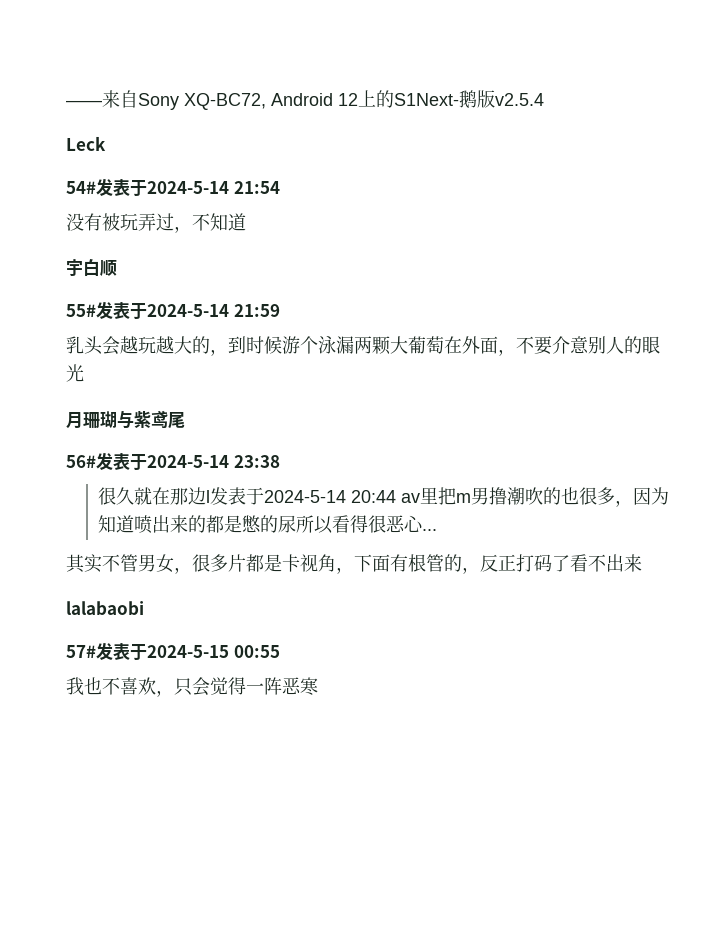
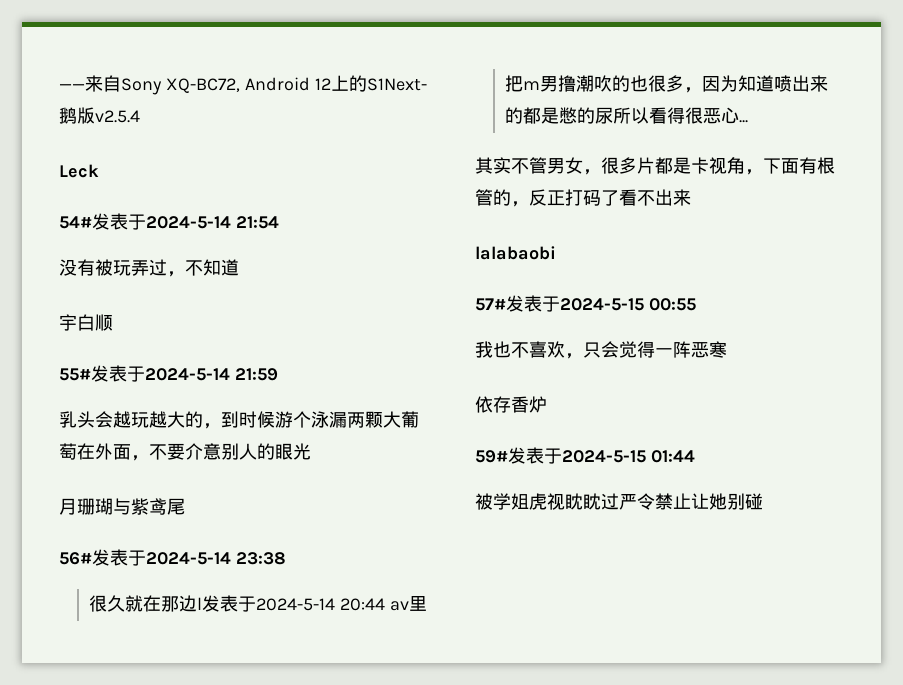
(318, 686) none -> [475,396,547,413] [475,447,695,464] [475,493,763,510] // 依存香炉 // 59#发表于2024-5-15 01:44 // 被学姐虎视眈眈过严令禁止让她别碰

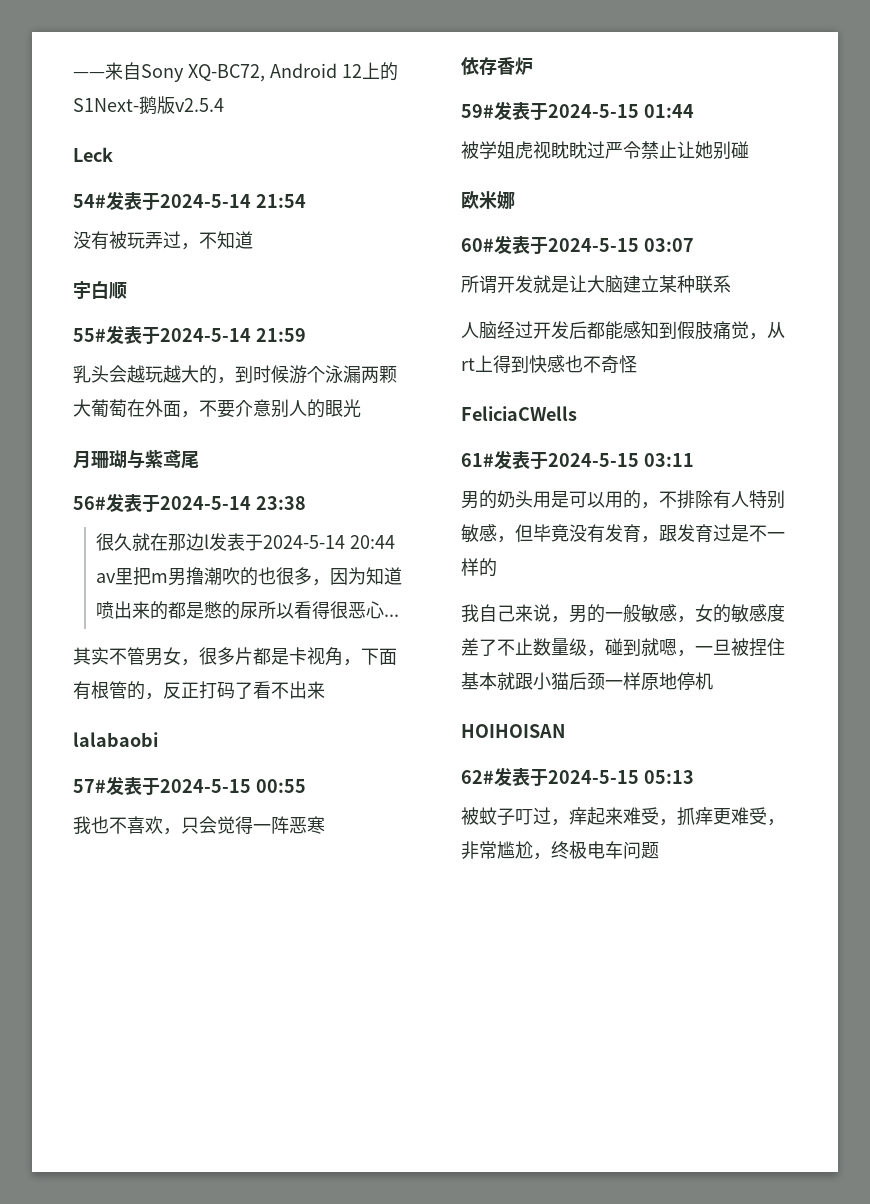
(763, 501) none -> [461,191,515,209] [461,235,694,254] [461,275,731,294] [461,321,785,340] [461,355,637,373] [461,406,577,421] [461,450,694,469] [461,490,785,509] [461,524,785,543] [461,558,497,577] [461,604,785,623] [461,638,785,657] [461,672,713,690] [461,724,565,738] [461,767,694,786] [461,807,785,826] [461,841,659,860] // 欧米娜 // 60#发表于2024-5-15 03:07 // 所谓开发就是让大脑建立某种联系 // 人脑经过开发后都能感知到假肢痛觉，从rt上得到快感也不奇怪 // FeliciaCWells // 61#发表于2024-5-15 03:11 // 男的奶头用是可以用的，不排除有人特别敏感，但毕竟没有发育，跟发育过是不一样的 // 我自己来说，男的一般敏感，女的敏感度差了不止数量级，碰到就嗯，一旦被捏住基本就跟小猫后颈一样原地停机 // HOIHOISAN // 62#发表于2024-5-15 05:13 // 被蚊子叮过，痒起来难受，抓痒更难受，非常尴尬，终极电车问题

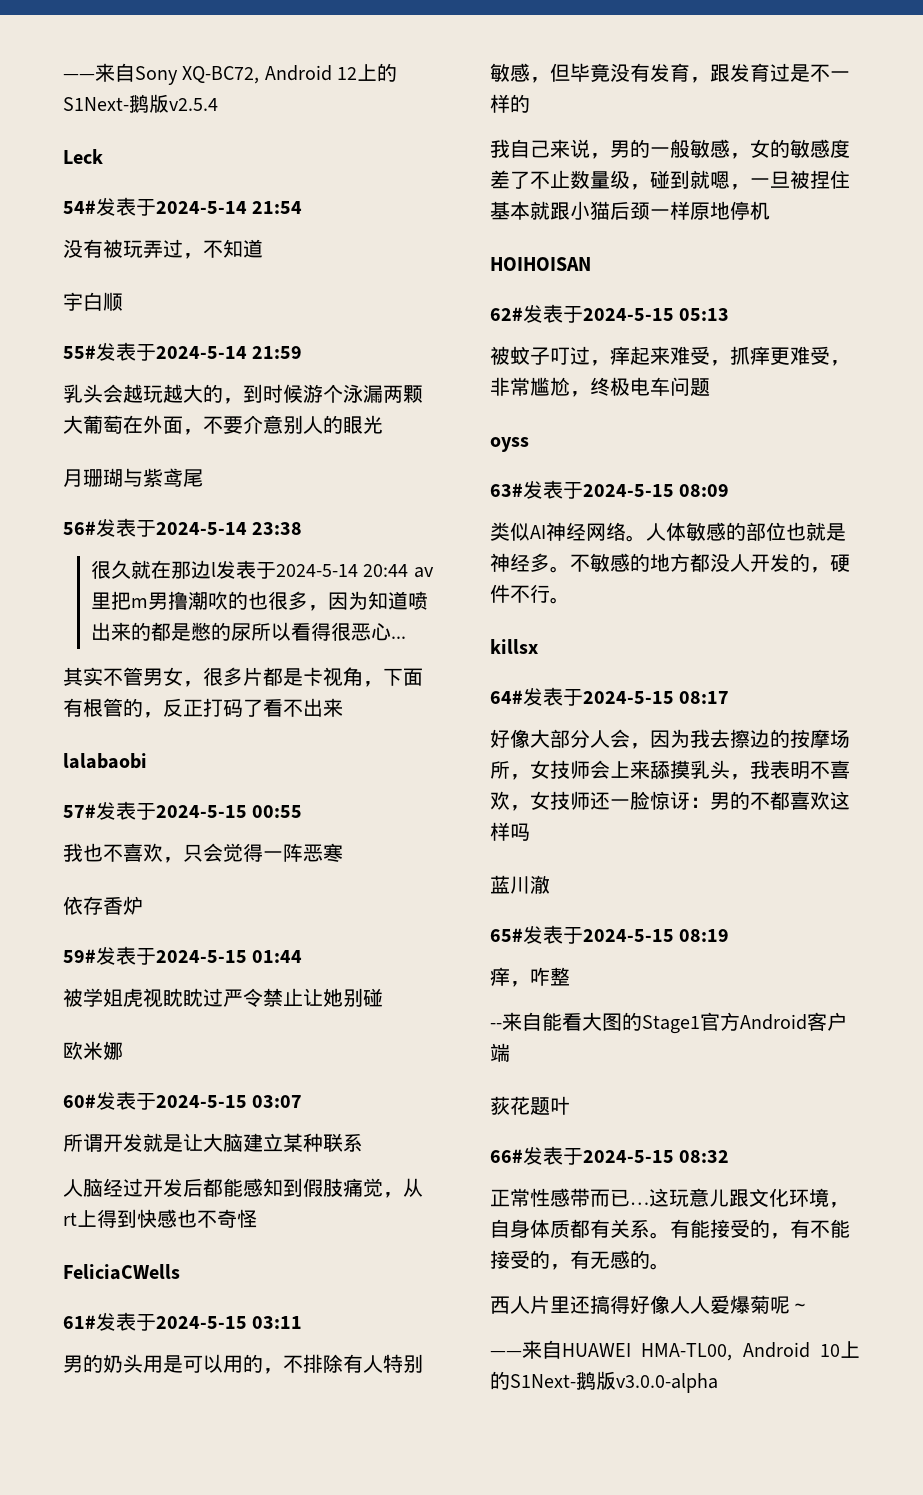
(659, 850) none -> [490,437,529,452] [490,480,730,499] [490,522,846,542] [490,553,850,573] [490,584,570,604] [490,639,538,654] [490,687,730,706] [490,729,850,749] [490,760,850,780] [490,791,850,811] [490,822,530,841] [490,875,550,894] [490,925,730,944] [490,967,570,987] [490,1012,847,1034] [490,1043,510,1062] [490,1096,570,1115] [490,1146,730,1165] [490,1188,849,1208] [490,1219,850,1239] [490,1250,670,1270] [490,1295,810,1314] [490,1340,860,1361] [490,1371,718,1393] // oyss // 63#发表于2024-5-15 08:09 // 类似AI神经网络。人体敏感的部位也就是神经多。不敏感的地方都没人开发的，硬件不行。 // killsx // 64#发表于2024-5-15 08:17 // 好像大部分人会，因为我去擦边的按摩场所，女技师会上来舔摸乳头，我表明不喜欢，女技师还一脸惊讶：男的不都喜欢这样吗 // 蓝川澈 // 65#发表于2024-5-15 08:19 // 痒，咋整 // --来自能看大图的Stage1官方Android客户端 // 荻花题叶 // 66#发表于2024-5-15 08:32 // 正常性感带而已…这玩意儿跟文化环境，自身体质都有关系。有能接受的，有不能接受的，有无感的。 // 西人片里还搞得好像人人爱爆菊呢～ // ——来自HUAWEI HMA-TL00, Android 10上的S1Next-鹅版v3.0.0-alpha

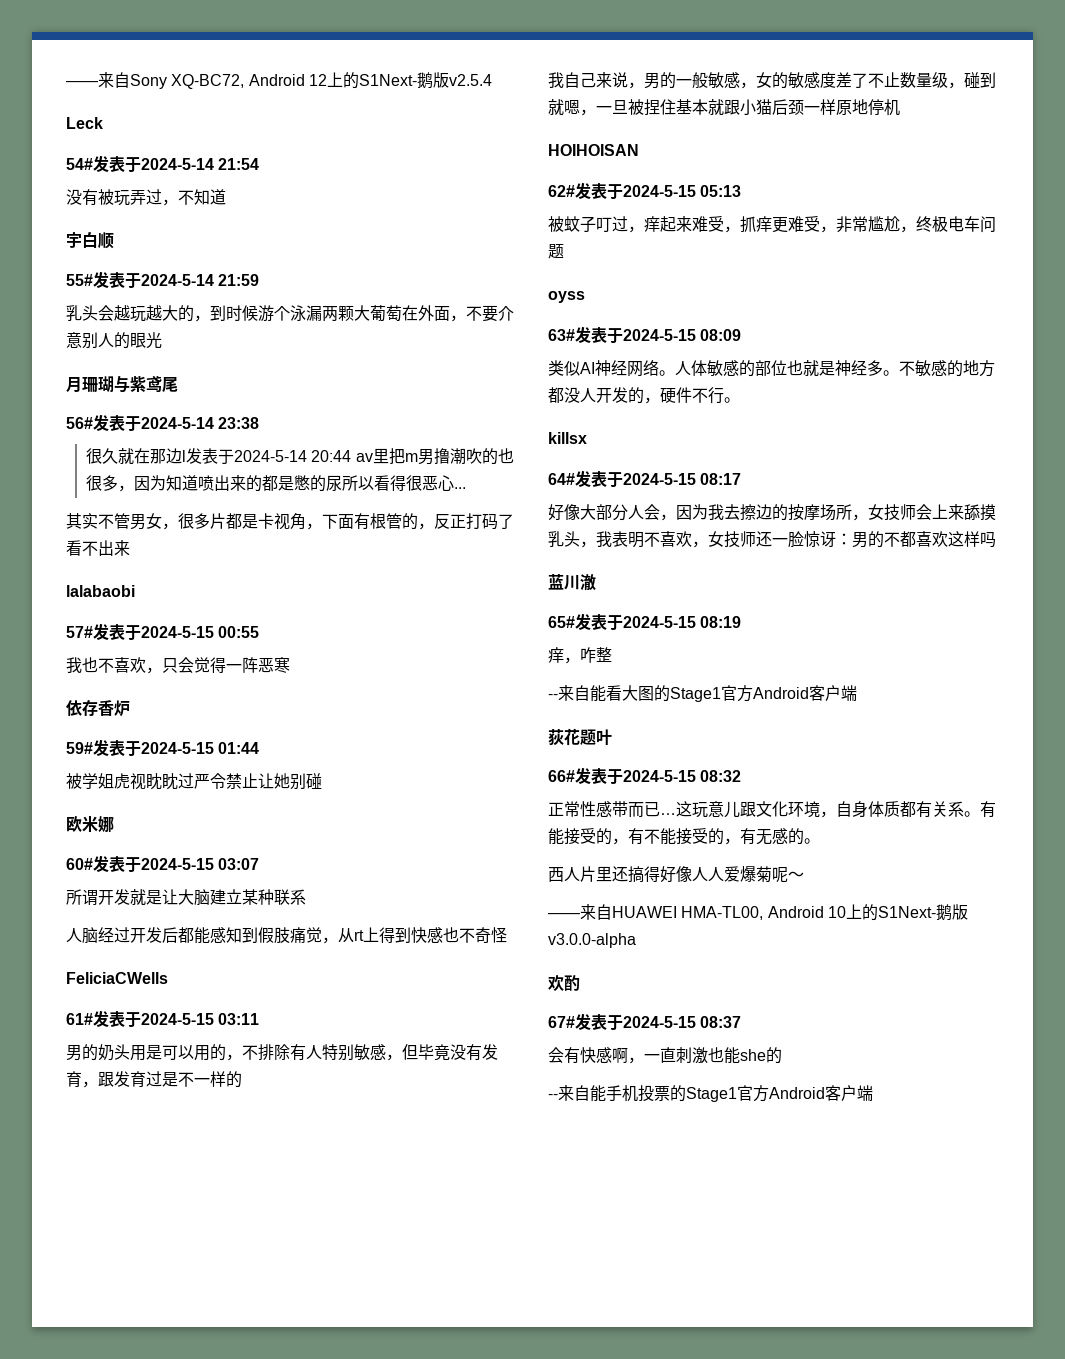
(718, 1383) none -> [548,974,580,991] [548,1013,742,1031] [548,1047,782,1064] [548,1085,873,1102] // 欢酌 // 67#发表于2024-5-15 08:37 // 会有快感啊，一直刺激也能she的 // --来自能手机投票的Stage1官方Android客户端

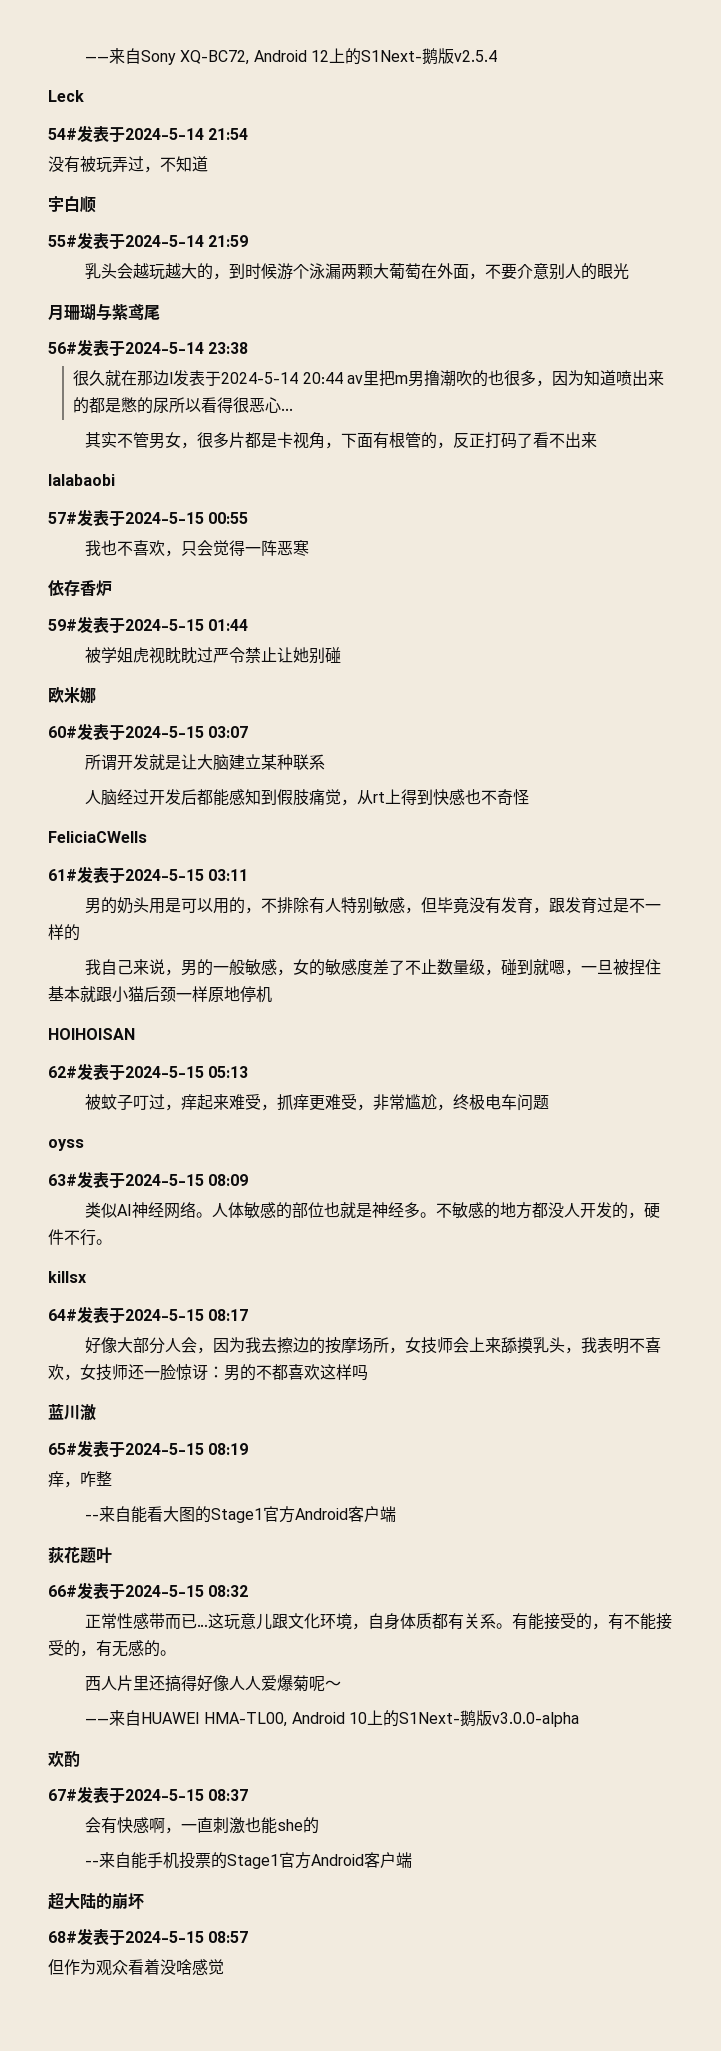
(873, 1093) none -> [48,1892,144,1910] [48,1928,249,1946] [48,1959,224,1976] // 超大陆的崩坏 // 68#发表于2024-5-15 08:57 // 但作为观众看着没啥感觉

